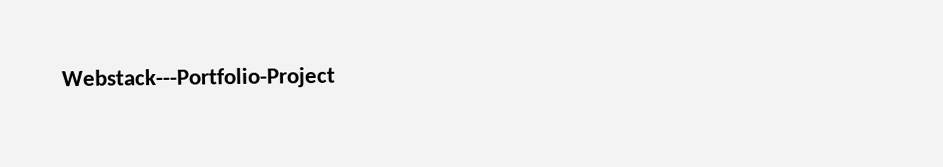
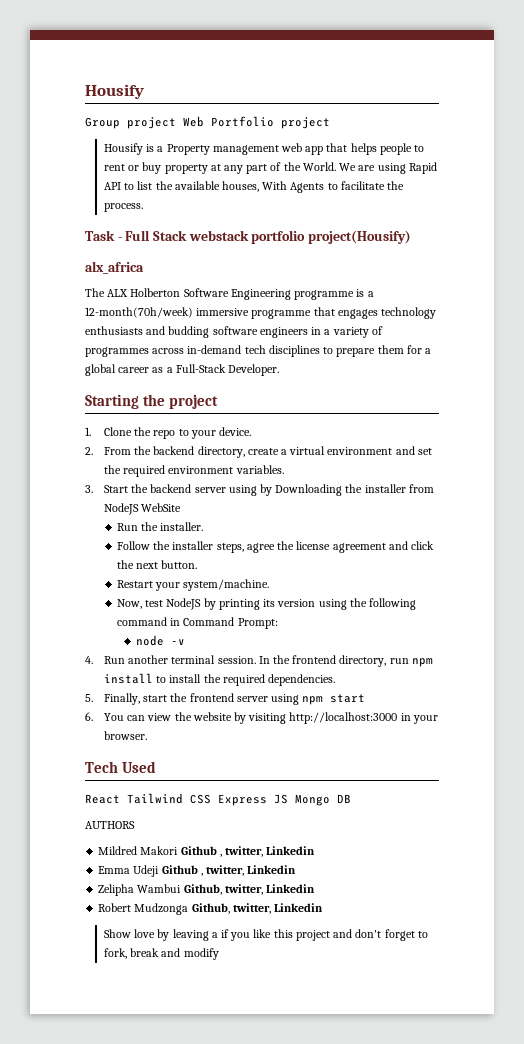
[61,66,336,91] Webstack---Portfolio-Project -> [85,84,144,99] [85,116,330,129] [103,143,425,155] [103,162,437,174] [103,181,405,193] [103,203,143,212] [85,230,411,244] [85,261,144,274] [85,288,374,300] [85,307,437,319] [85,326,383,338] [85,345,432,357] [85,364,280,376] [85,394,219,409] [85,427,252,439] [85,446,432,458] [103,465,284,477] [85,484,434,496] [103,503,182,515] [117,522,204,531] [117,541,435,553] [117,560,198,569] [117,579,270,591] [117,598,417,610] [117,617,278,629] [135,635,185,646] [85,655,433,667] [103,673,336,686] [85,693,366,705] [85,712,438,724] [103,731,147,740] [85,761,157,773] [85,793,351,806] [85,821,135,829] [98,846,316,857] [98,865,297,877] [98,884,316,896] [98,903,324,915] [103,929,428,941] [103,948,219,960] Housify // Group project Web Portfolio project // Housify is a Property management web app that helps people to rent or buy property at any part of the World. We are using Rapid API to list the available houses, With Agents to facilitate the process. // Task - Full Stack webstack portfolio project(Housify) // alx_africa // The ALX Holberton Software Engineering programme is a 12-month(70h/week) immersive programme that engages technology enthusiasts and budding software engineers in a variety of programmes across in-demand tech disciplines to prepare them for a global career as a Full-Stack Developer. // Starting the project // 1. Clone the repo to your device. // 2. From the backend directory, create a virtual environment and set the required environment variables. // 3. Start the backend server using by Downloading the installer from NodeJS WebSite // Run the installer. // Follow the installer steps, agree the license agreement and click the next button. // Restart your system/machine. // Now, test NodeJS by printing its version using the following command in Command Prompt: // node -v // 4. Run another terminal session. In the frontend directory, run npm install to install the required dependencies. // 5. Finally, start the frontend server using npm start // 6. You can view the website by visiting http://localhost:3000 in your browser. // Tech Used // React Tailwind CSS Express JS Mongo DB // AUTHORS // Mildred Makori Github , twitter, Linkedin // Emma Udeji Github , twitter, Linkedin // Zelipha Wambui Github, twitter, Linkedin // Robert Mudzonga Github, twitter, Linkedin // Show love by leaving a if you like this project and don't forget to fork, break and modify

